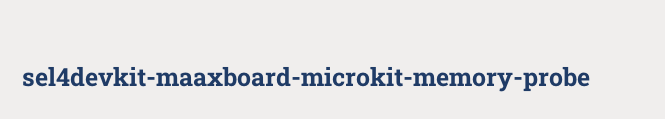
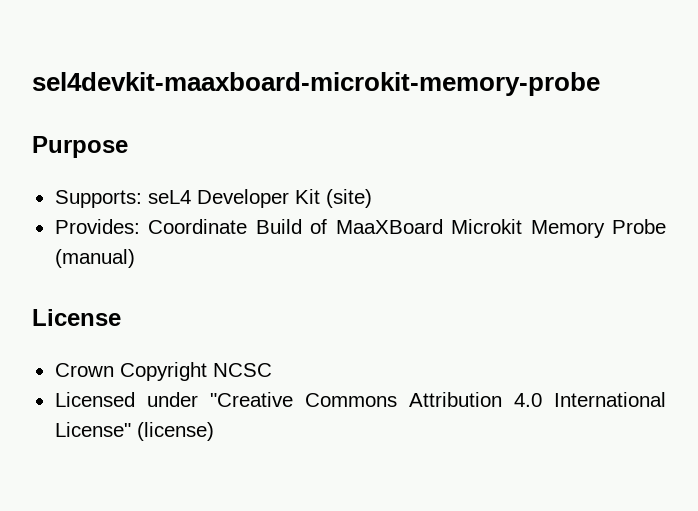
(590, 79) none -> [32,136,128,158] [54,189,372,208] [54,219,666,238] [54,249,135,268] [32,309,121,326] [54,362,272,381] [54,392,666,407] [54,422,214,441] // Purpose // Supports: seL4 Developer Kit (site) // Provides: Coordinate Build of MaaXBoard Microkit Memory Probe (manual) // License // Crown Copyright NCSC // Licensed under "Creative Commons Attribution 4.0 International License" (license)

